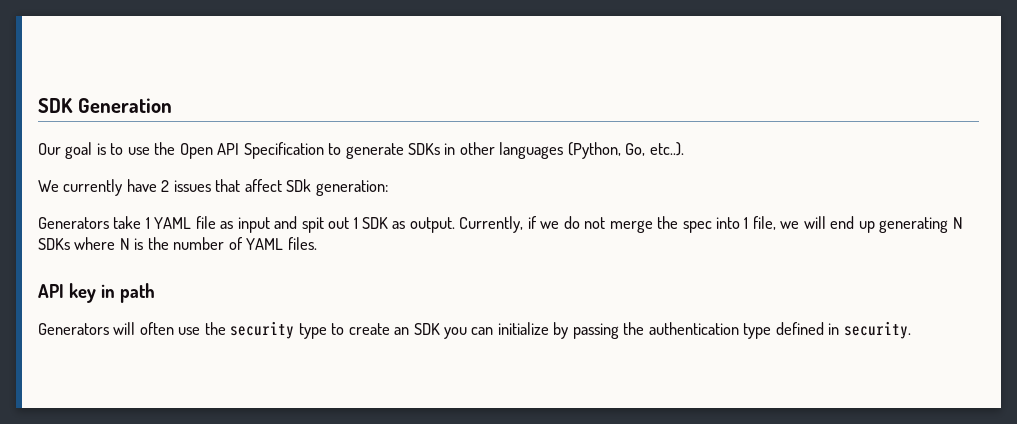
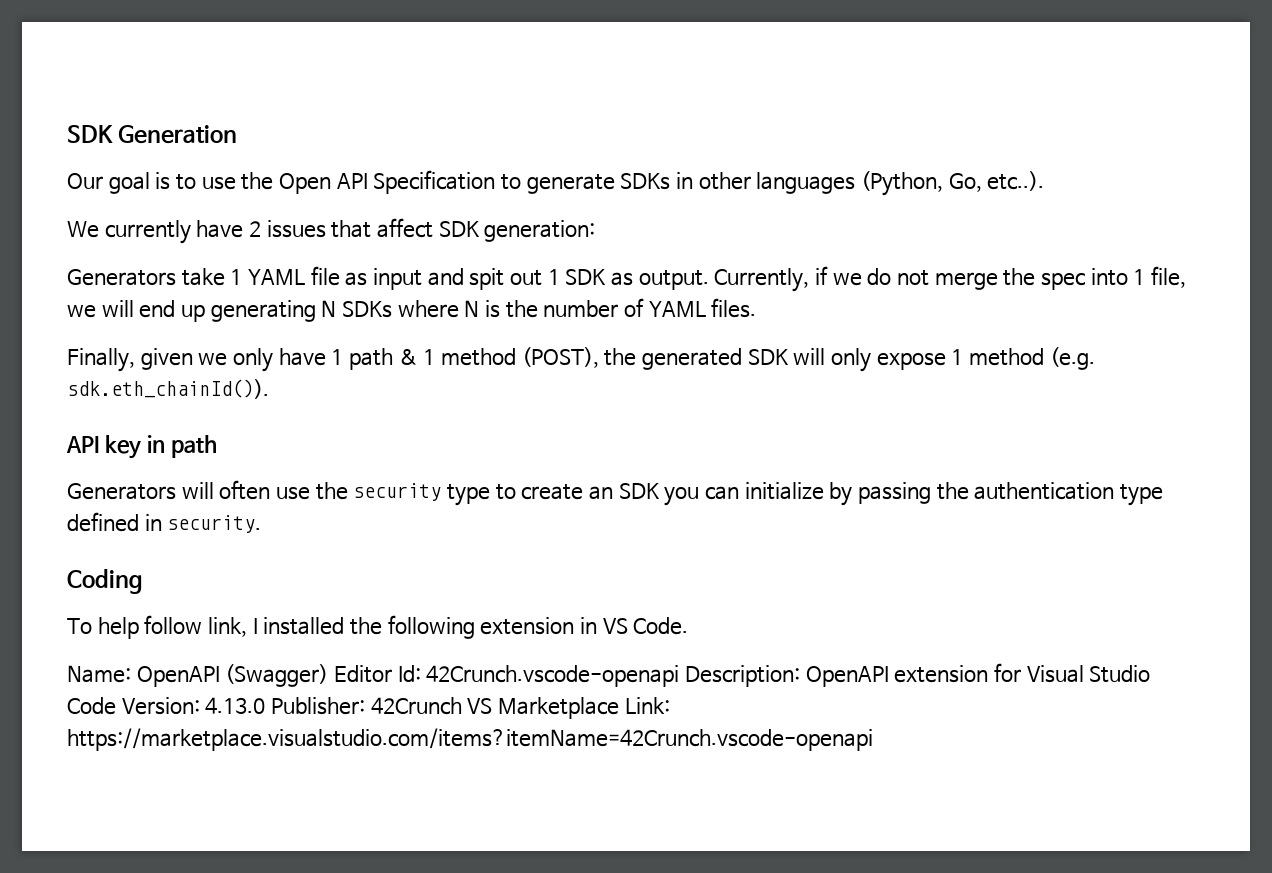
[286,179,312,192] SDk -> [438,221,480,237] SDK
(317, 243) none -> [67,347,1095,372] [67,379,269,399] // Finally, given we only have 1 path & 1 method (POST), the generated SDK will only expose 1 method (e.g. sdk.eth_chainId()).
(911, 330) none -> [67,569,143,594] [67,615,689,639] [67,663,1151,687] [67,697,670,719] [67,728,873,751] // Coding // To help follow link, I installed the following extension in VS Code. // Name: OpenAPI (Swagger) Editor Id: 42Crunch.vscode-openapi Description: OpenAPI extension for Visual Studio Code Version: 4.13.0 Publisher: 42Crunch VS Marketplace Link: https://marketplace.visualstudio.com/items?itemName=42Crunch.vscode-openapi

